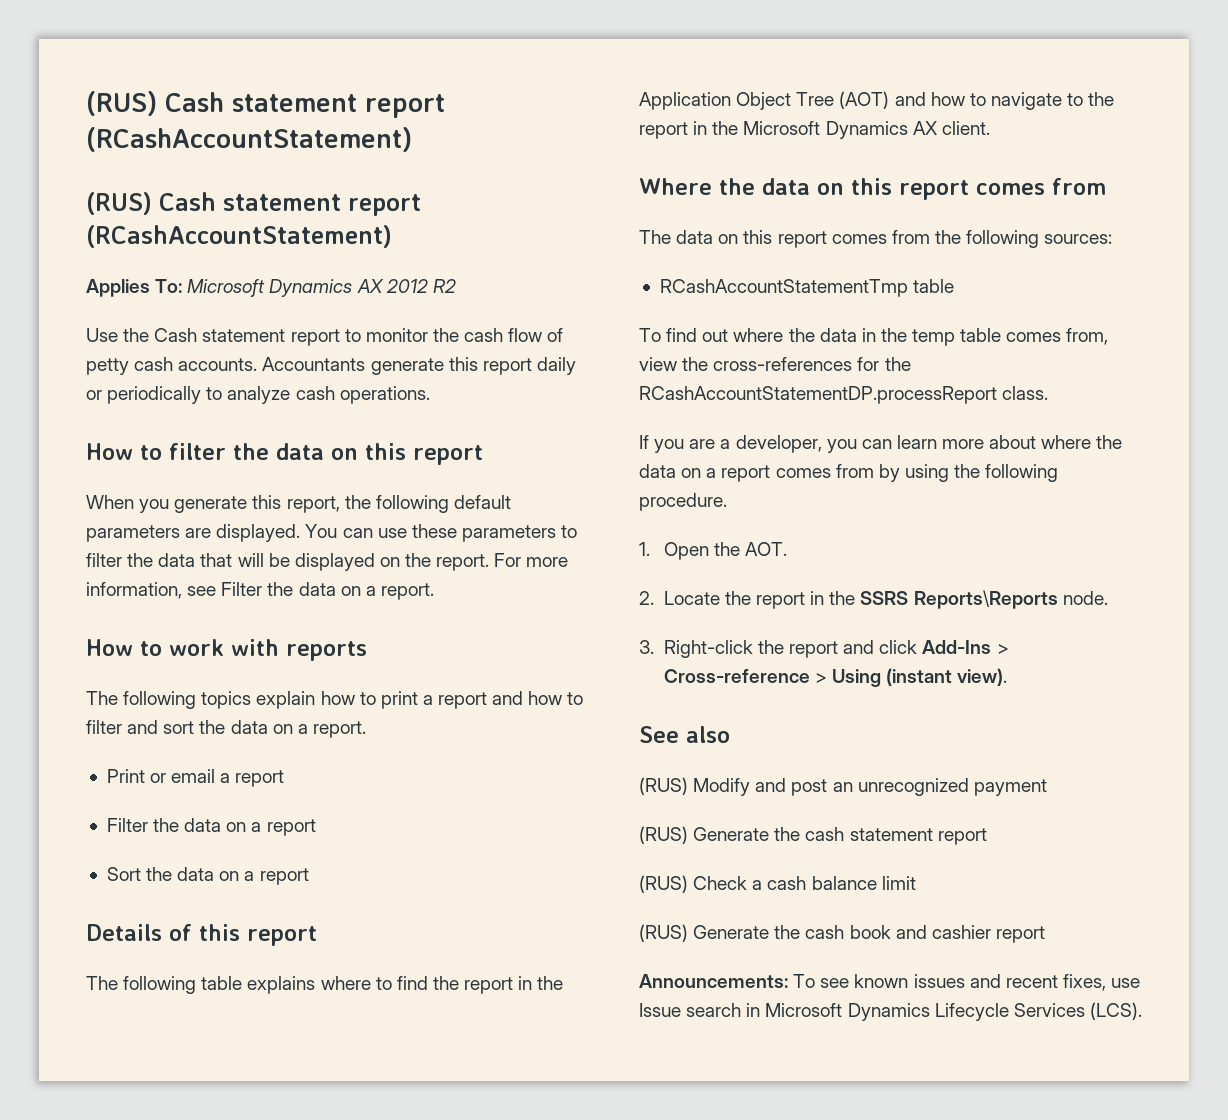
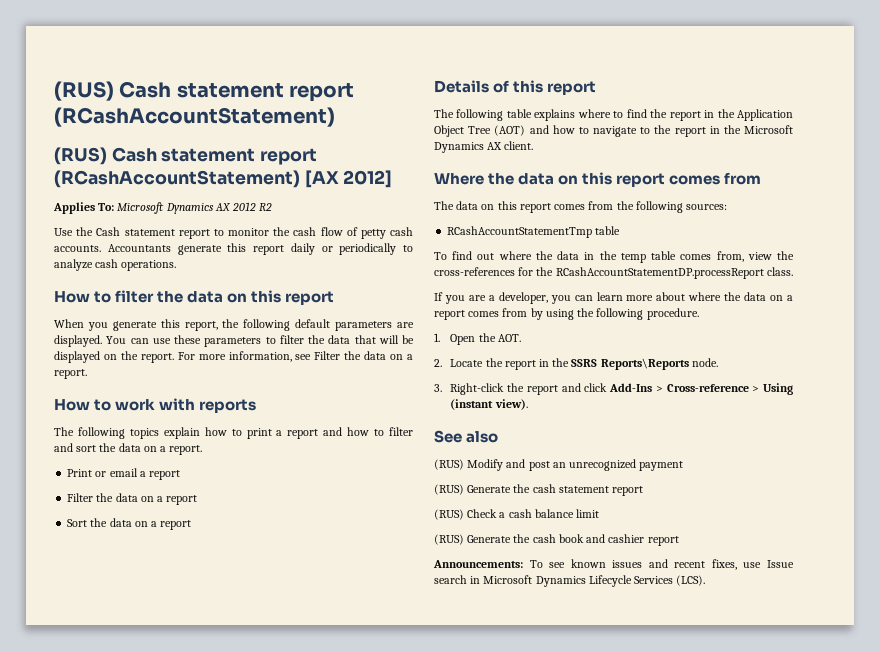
(392, 236) none -> [304,170,393,188] [AX 2012]

